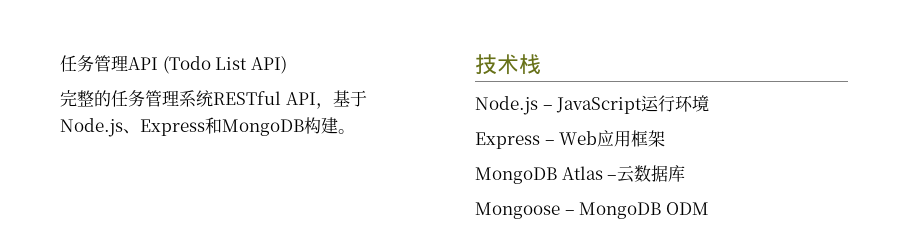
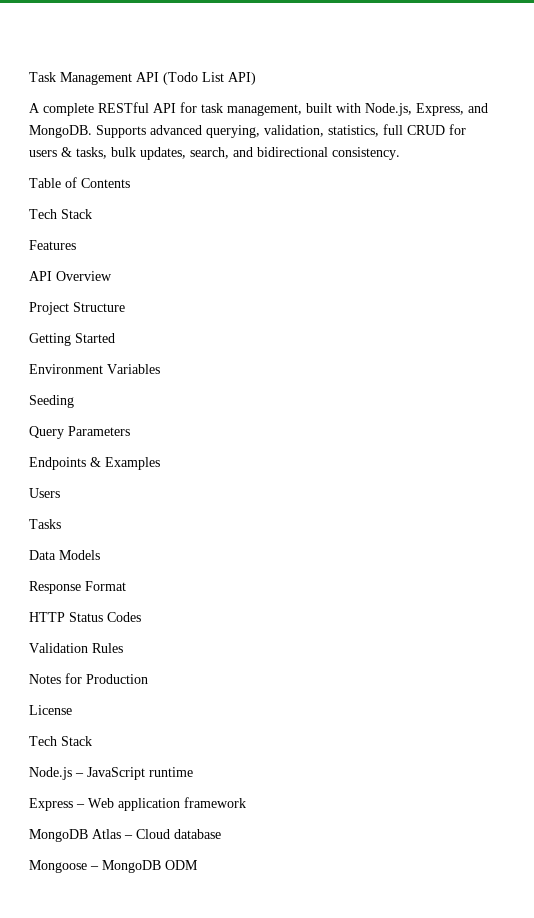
[60,55,128,72] 任务管理 -> [29,72,132,85] Task Management
[60,90,367,109] [60,117,355,137] [475,54,541,75] 完整的任务管理系统RESTful API，基于Node.js、Express和MongoDB构建。 // 技术栈 -> [29,102,488,116] [29,124,466,138] [29,147,400,160] [29,177,130,188] [29,209,92,219] [29,240,76,250] [29,271,112,281] [29,302,125,315] [29,333,115,346] [29,364,160,374] [29,395,74,408] [29,426,130,439] [29,457,160,470] [29,488,60,498] [29,519,61,529] [29,550,100,560] [29,581,126,594] [29,612,141,622] [29,643,123,653] [29,673,148,684] [29,705,72,715] [29,736,92,746] A complete RESTful API for task management, built with Node.js, Express, and MongoDB. Supports advanced querying, validation, statistics, full CRUD for users & tasks, bulk updates, search, and bidirectional consistency. // Table of Contents // Tech Stack // Features // API Overview // Project Structure // Getting Started // Environment Variables // Seeding // Query Parameters // Endpoints & Examples // Users // Tasks // Data Models // Response Format // HTTP Status Codes // Validation Rules // Notes for Production // License // Tech Stack
[641,95,710,112] 运行环境 -> [149,767,193,777] runtime
[597,130,666,147] 应用框架 -> [118,797,246,811] application framework
[617,165,686,183] 云数据库 -> [136,829,221,839] Cloud database

